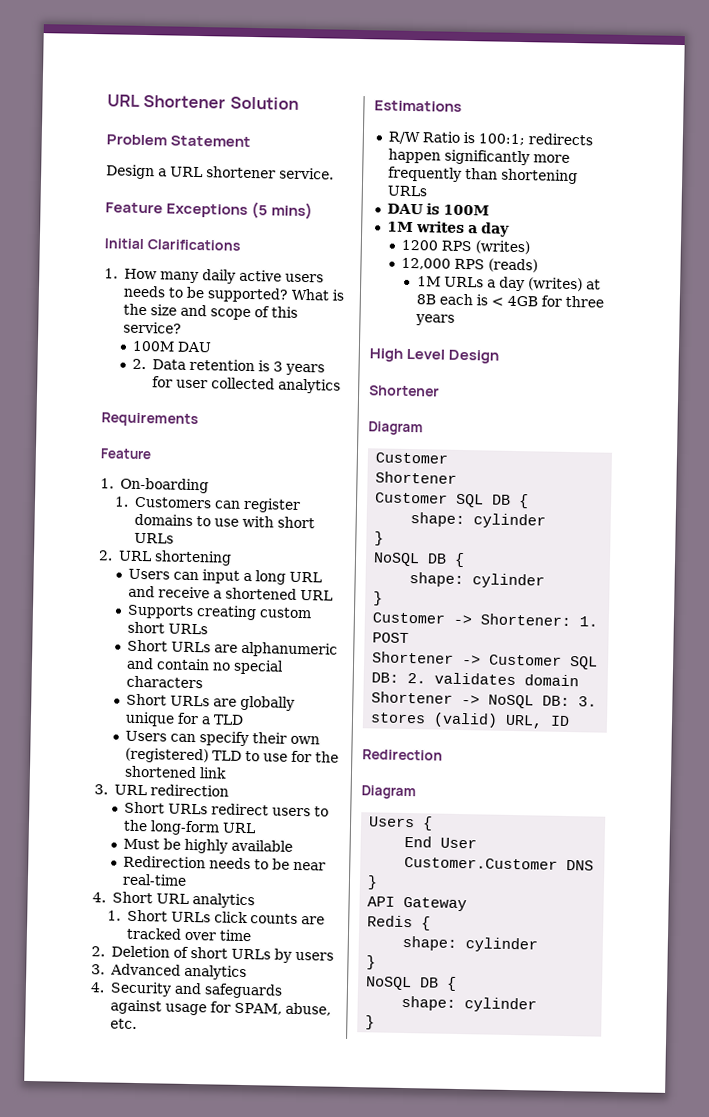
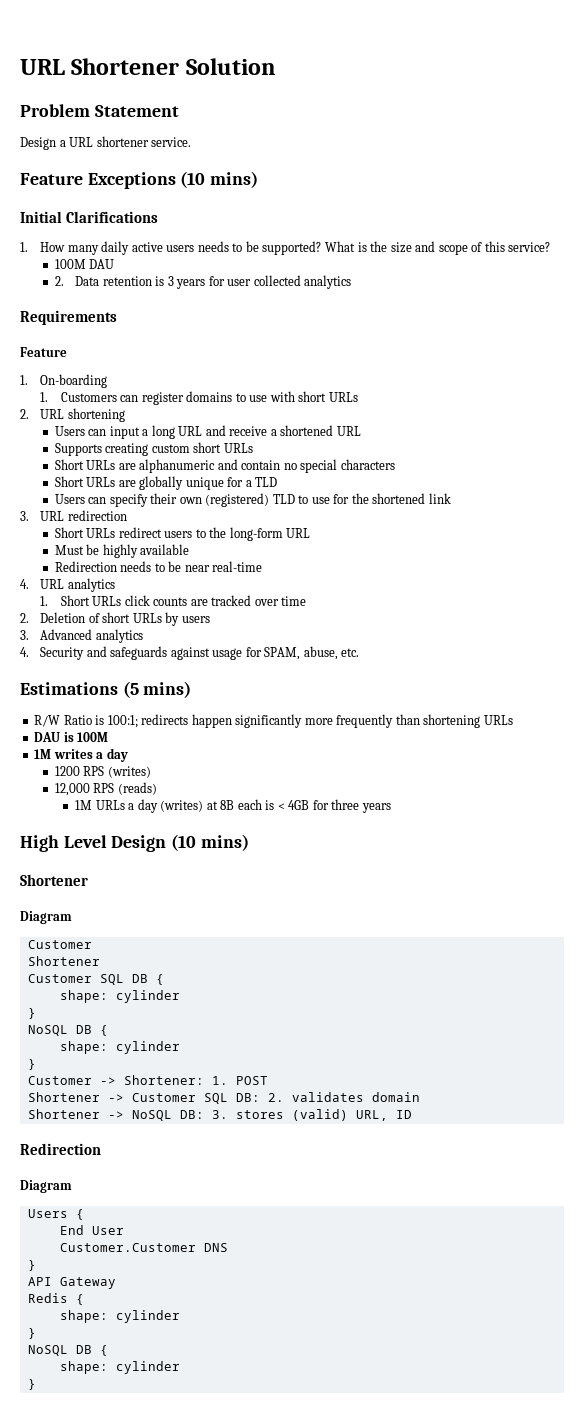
[251,202,269,219] (5 -> [180,171,206,188] (10
[111,891,153,904] Short -> (29, 584) none
(462, 106) none -> [122,681,192,698] (5 mins)
(500, 356) none -> [171,834,249,851] (10 mins)

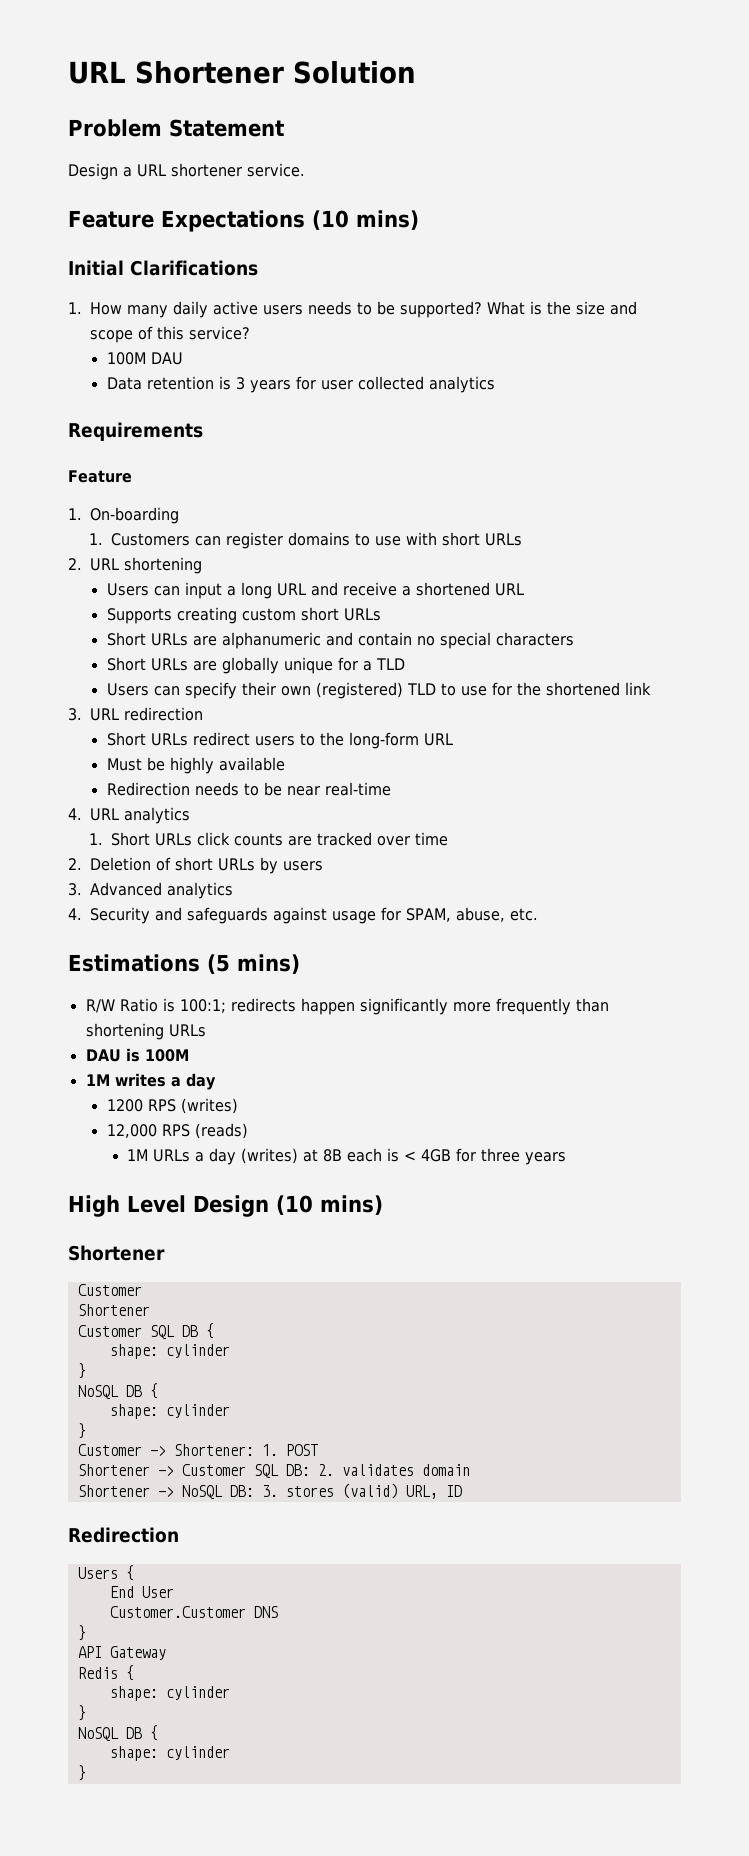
[87,172,176,189] Exceptions -> [160,210,305,232] Expectations
[54,276,64,286] 2. -> (183, 358) none
[20,911,72,924] // Diagram -> (165, 1253) none
[20,1180,72,1193] // Diagram -> (179, 1535) none

